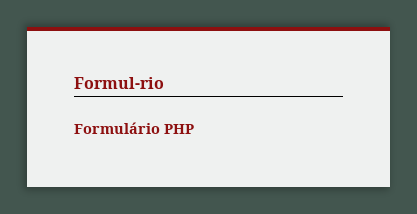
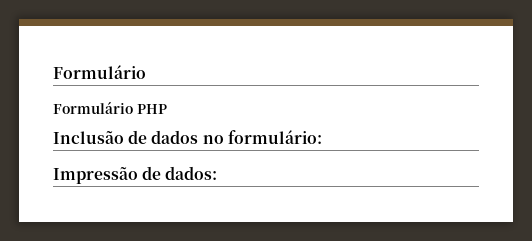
[74,77,164,89] Formul-rio -> [53,65,146,79] Formulário
(194, 129) none -> [53,130,322,144] [53,166,218,184] // Inclusão de dados no formulário: // Impressão de dados:

